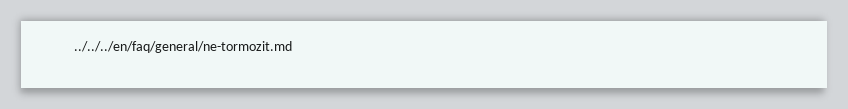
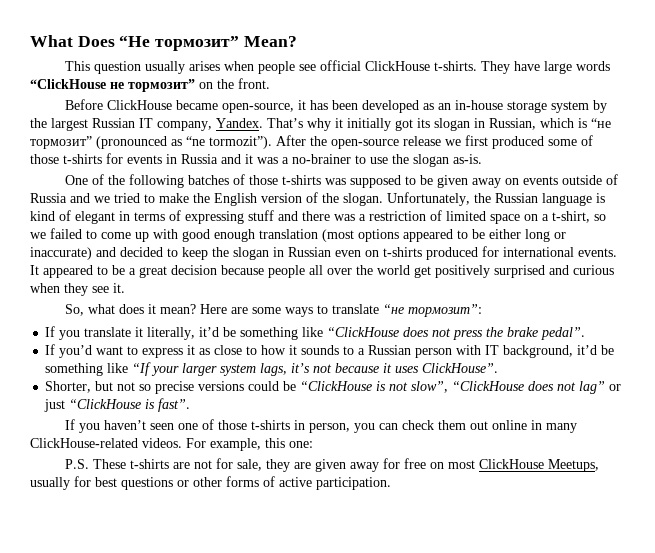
[74,41,292,53] ../../../en/faq/general/ne-tormozit.md -> [30,35,297,51] [65,60,611,74] [30,78,270,92] [65,99,608,113] [30,118,611,131] [30,135,593,149] [30,153,482,167] [65,174,619,188] [30,192,605,206] [30,210,606,224] [30,228,566,242] [30,246,617,260] [30,265,614,278] [30,283,125,296] [65,304,483,317] [45,326,586,340] [45,344,615,358] [45,362,499,376] [45,381,622,394] [44,398,191,412] [65,419,578,433] [30,438,313,451] [65,458,600,472] [30,476,391,490] What Does “Не тормозит” Mean? // This question usually arises when people see official ClickHouse t-shirts. They have large words “ClickHouse не тормозит” on the front. // Before ClickHouse became open-source, it has been developed as an in-house storage system by the largest Russian IT company, Yandex. That’s why it initially got its slogan in Russian, which is “не тормозит” (pronounced as “ne tormozit”). After the open-source release we first produced some of those t-shirts for events in Russia and it was a no-brainer to use the slogan as-is. // One of the following batches of those t-shirts was supposed to be given away on events outside of Russia and we tried to make the English version of the slogan. Unfortunately, the Russian language is kind of elegant in terms of expressing stuff and there was a restriction of limited space on a t-shirt, so we failed to come up with good enough translation (most options appeared to be either long or inaccurate) and decided to keep the slogan in Russian even on t-shirts produced for international events. It appeared to be a great decision because people all over the world get positively surprised and curious when they see it. // So, what does it mean? Here are some ways to translate “не тормозит”: // If you translate it literally, it’d be something like “ClickHouse does not press the brake pedal”. // If you’d want to express it as close to how it sounds to a Russian person with IT background, it’d be something like “If your larger system lags, it’s not because it uses ClickHouse”. // Shorter, but not so precise versions could be “ClickHouse is not slow”, “ClickHouse does not lag” or just “ClickHouse is fast”. // If you haven’t seen one of those t-shirts in person, you can check them out online in many ClickHouse-related videos. For example, this one: // P.S. These t-shirts are not for sale, they are given away for free on most ClickHouse Meetups, usually for best questions or other forms of active participation.

